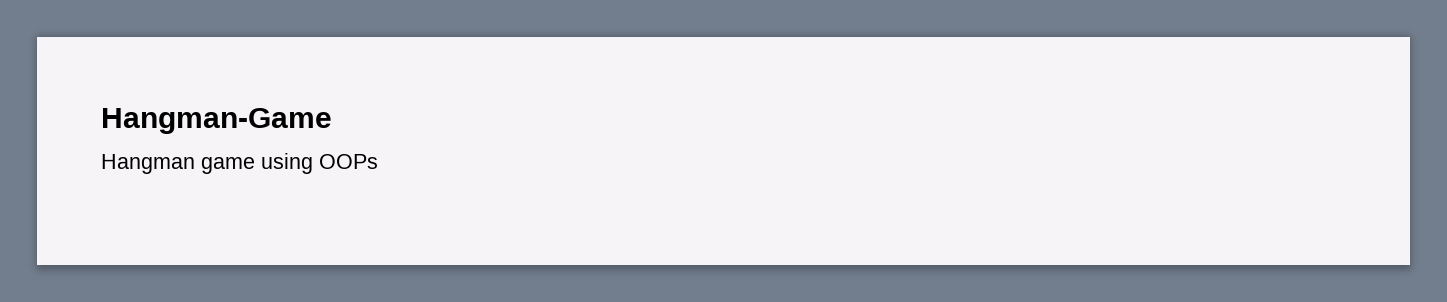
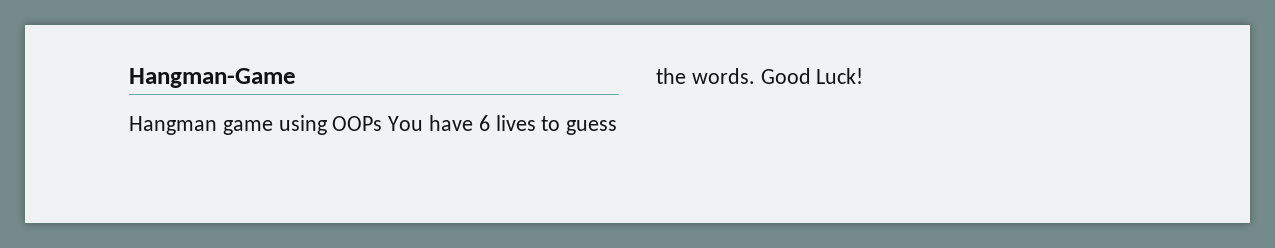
(378, 161) none -> [388,115,618,135] [656,68,864,84] You have 6 lives to guess the words. Good Luck!

